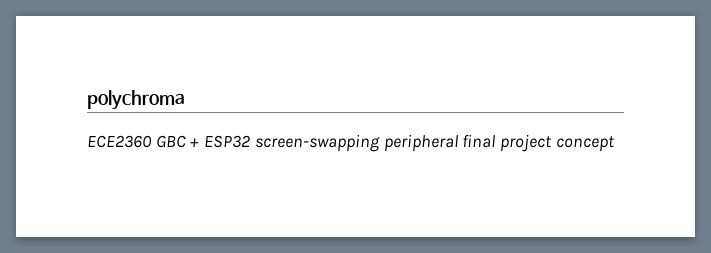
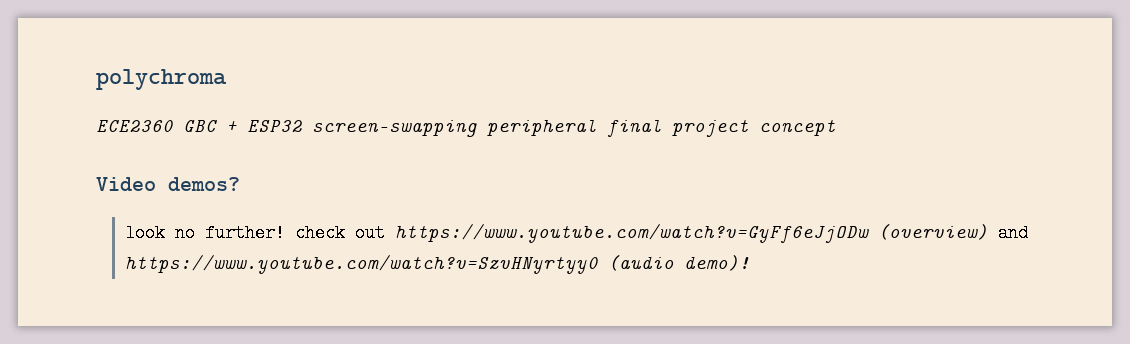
(615, 144) none -> [96,177,240,191] [125,224,1029,243] [125,255,751,274] // Video demos? // look no further! check out https://www.youtube.com/watch?v=GyFf6eJjODw (overview) and https://www.youtube.com/watch?v=SzvHNyrtyy0 (audio demo)!

